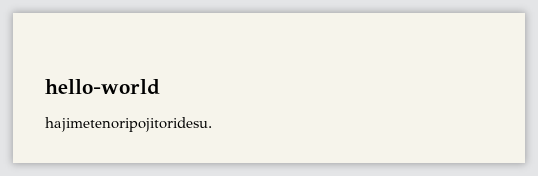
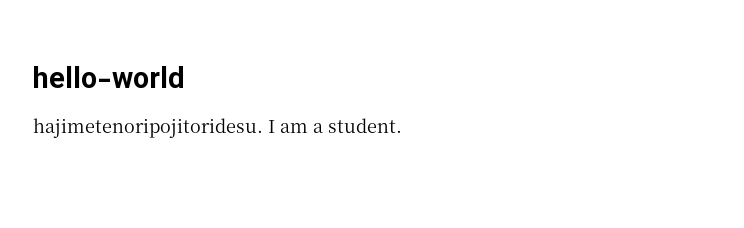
(212, 124) none -> [268,118,402,133] I am a student.

